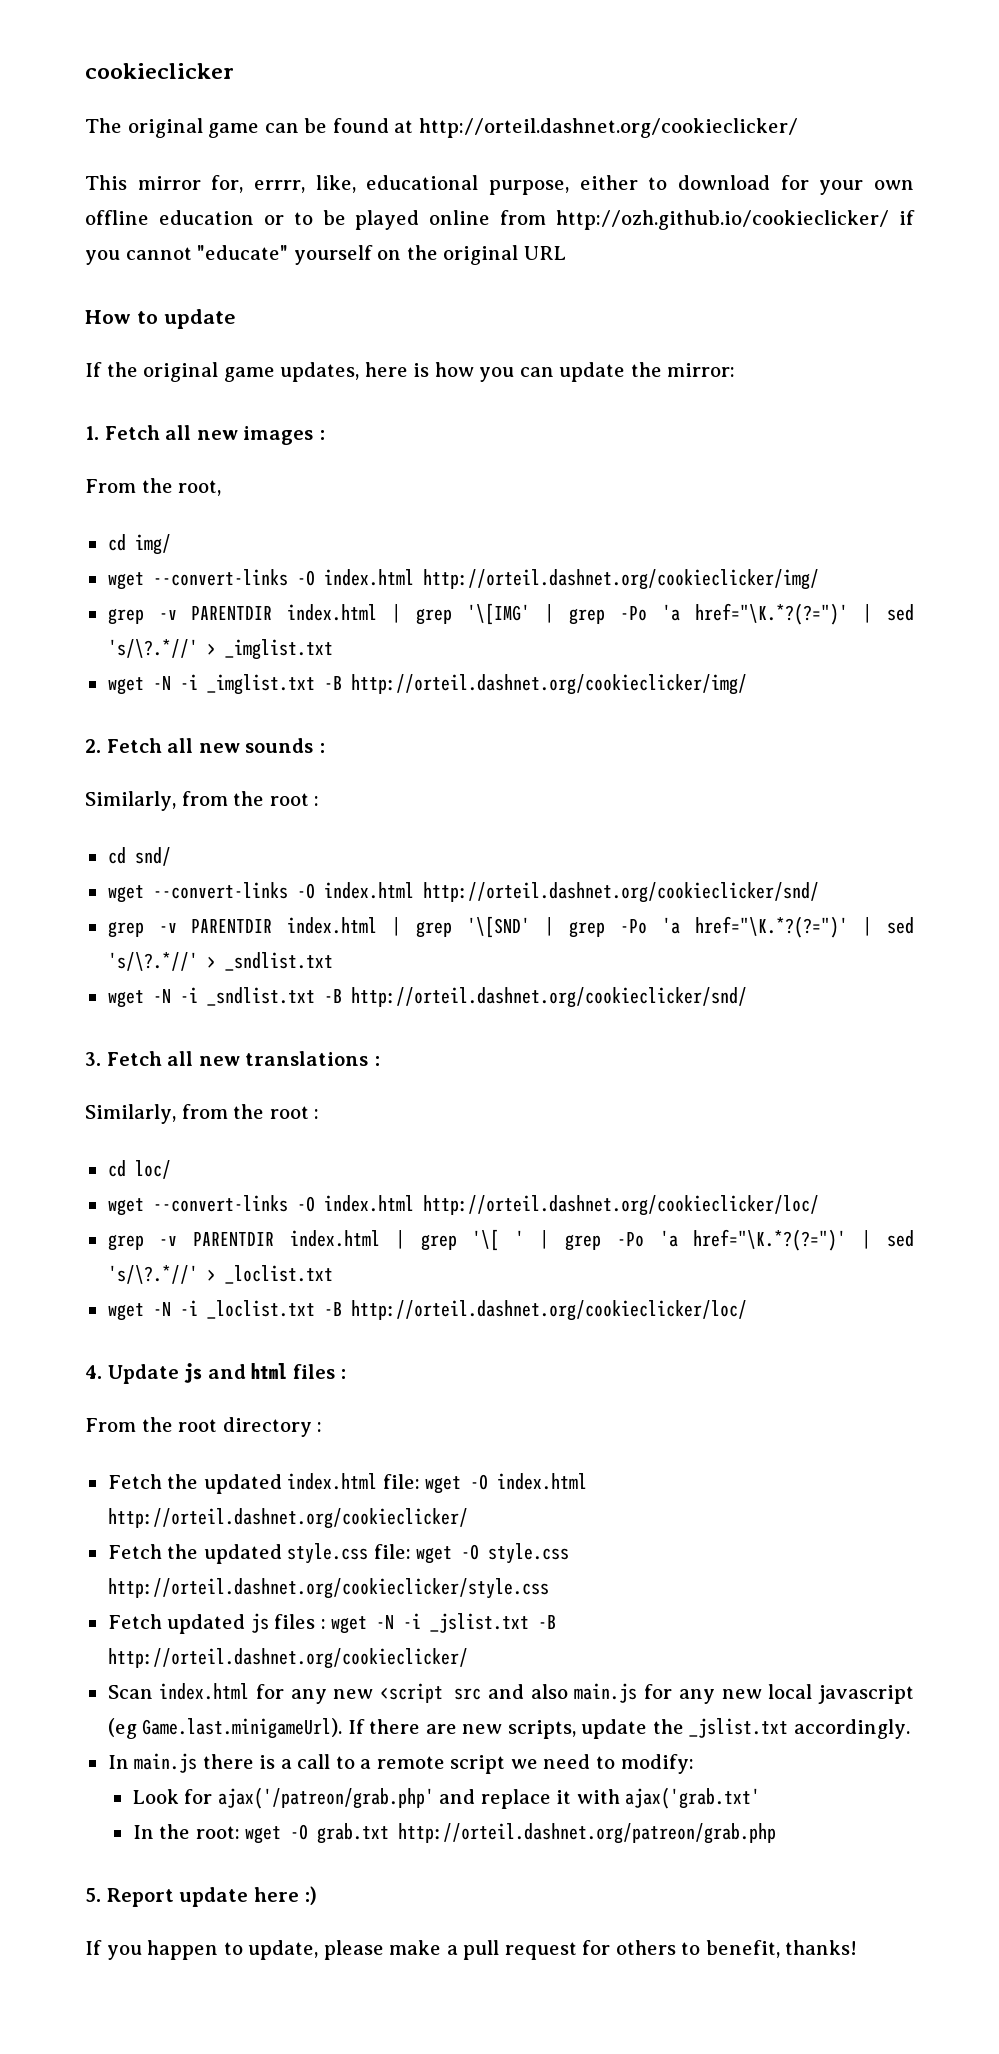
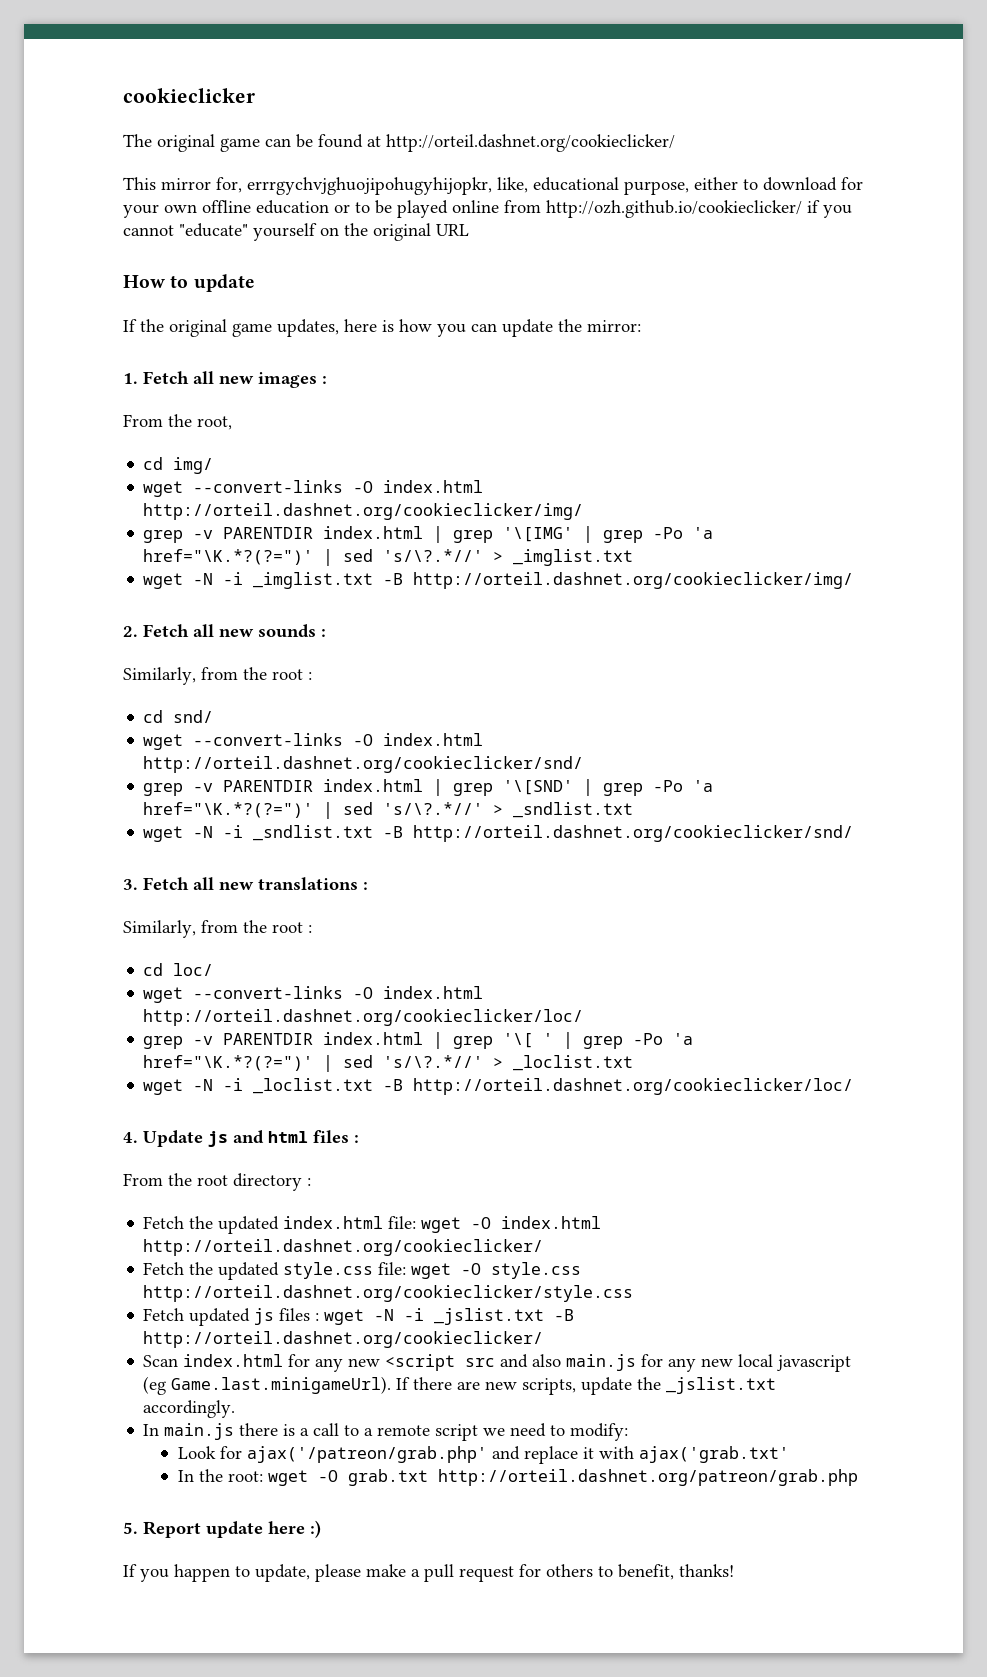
[254,180,305,193] errrr, -> [247,177,492,195] errrgychvjghuojipohugyhijopkr,

